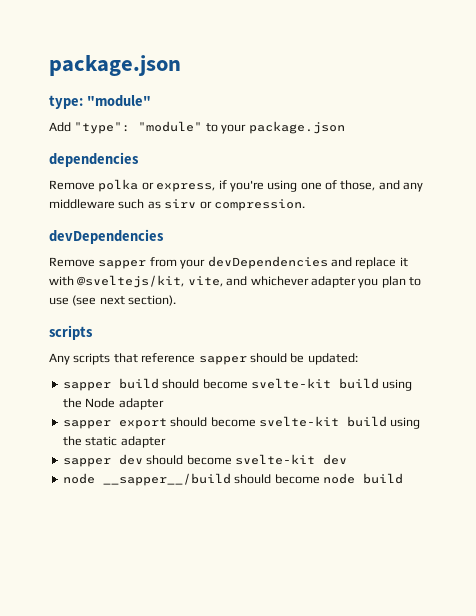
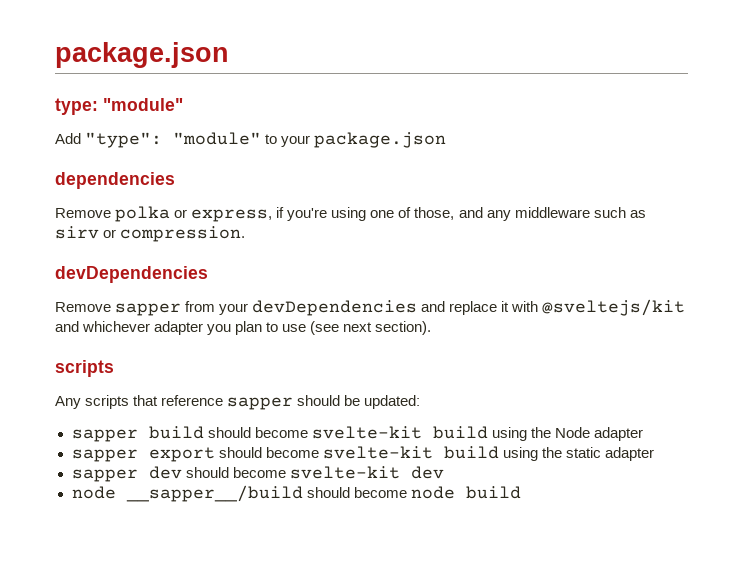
[77,275,223,288] @sveltejs/kit, vite, -> [542,299,686,316] @sveltejs/kit

